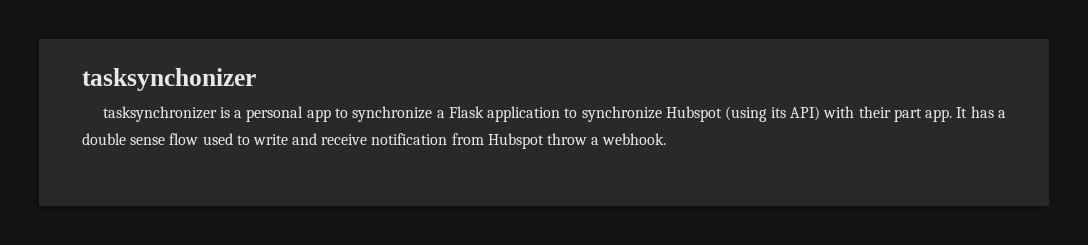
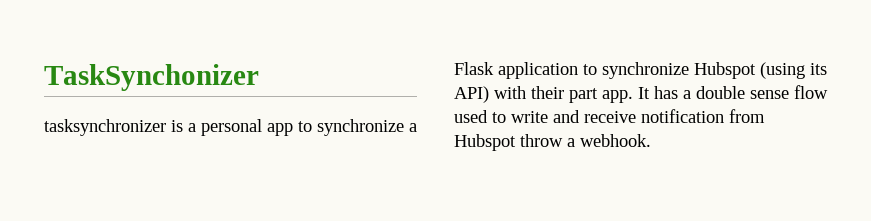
[82,68,256,91] tasksynchonizer -> [44,64,259,91] TaskSynchonizer

